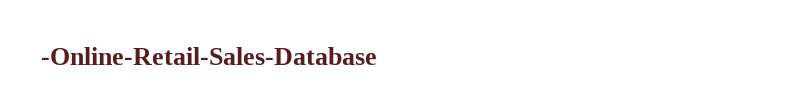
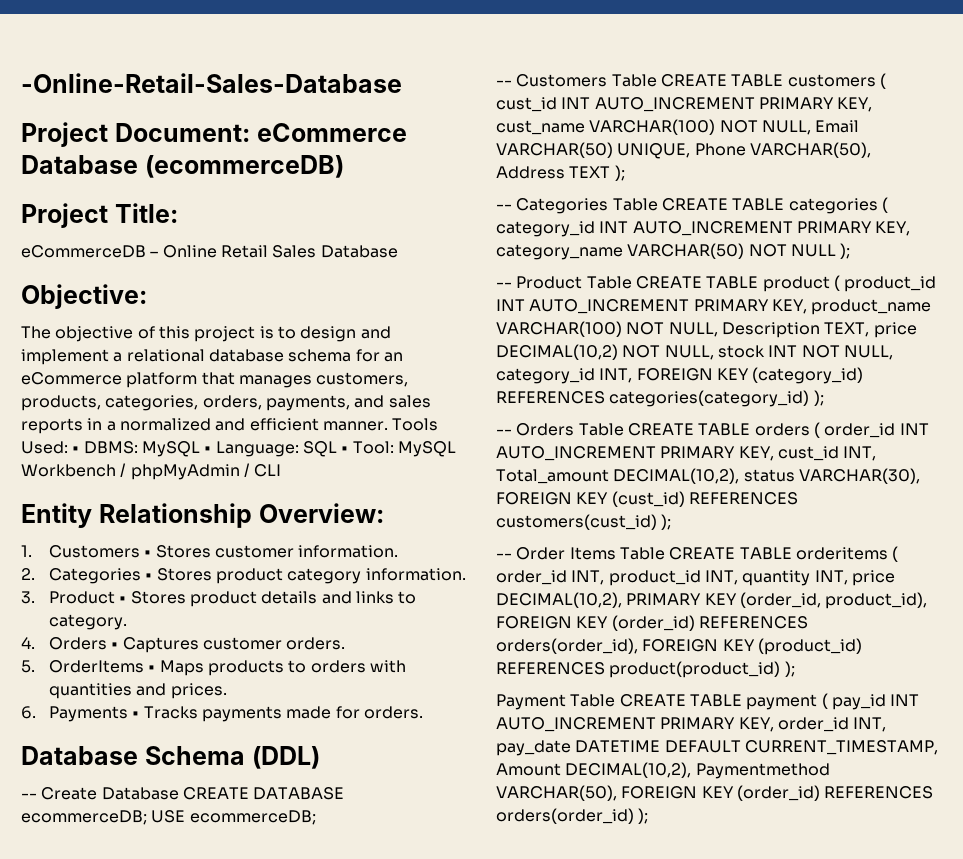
(377, 56) none -> [21,122,407,147] [21,155,344,178] [21,203,178,228] [21,245,398,258] [21,284,147,309] [21,326,391,342] [21,349,403,365] [21,372,409,388] [21,395,431,411] [21,418,439,434] [21,441,456,457] [21,463,282,480] [21,503,384,528] [21,545,399,558] [21,568,466,584] [21,591,417,607] [48,614,127,630] [21,637,346,653] [21,660,406,676] [48,683,227,699] [21,706,423,722] [21,746,320,769] [21,787,345,800] [21,810,316,825] [496,73,886,89] [496,97,873,112] [496,119,860,135] [496,142,871,159] [496,165,625,181] [496,197,888,214] [496,221,911,237] [496,243,851,260] [496,275,937,292] [496,299,932,315] [496,321,917,338] [496,344,893,360] [496,367,864,384] [496,390,824,407] [496,422,929,438] [496,446,877,461] [496,468,920,484] [496,491,798,507] [496,514,672,530] [496,546,899,562] [496,570,895,586] [496,592,928,609] [496,615,808,631] [496,638,862,655] [496,661,795,678] [496,693,920,710] [496,717,887,732] [496,740,938,756] [496,762,830,779] [496,785,934,801] [496,808,649,824] // Project Document: eCommerce Database (ecommerceDB) // Project Title: // eCommerceDB – Online Retail Sales Database // Objective: // The objective of this project is to design and implement a relational database schema for an eCommerce platform that manages customers, products, categories, orders, payments, and sales reports in a normalized and efficient manner. Tools Used: • DBMS: MySQL • Language: SQL • Tool: MySQL Workbench / phpMyAdmin / CLI // Entity Relationship Overview: // 1. Customers • Stores customer information. // 2. Categories • Stores product category information. // 3. Product • Stores product details and links to category. // 4. Orders • Captures customer orders. // 5. OrderItems • Maps products to orders with quantities and prices. // 6. Payments • Tracks payments made for orders. // Database Schema (DDL) // -- Create Database CREATE DATABASE ecommerceDB; USE ecommerceDB; // -- Customers Table CREATE TABLE customers ( cust_id INT AUTO_INCREMENT PRIMARY KEY, cust_name VARCHAR(100) NOT NULL, Email VARCHAR(50) UNIQUE, Phone VARCHAR(50), Address TEXT ); // -- Categories Table CREATE TABLE categories ( category_id INT AUTO_INCREMENT PRIMARY KEY, category_name VARCHAR(50) NOT NULL ); // -- Product Table CREATE TABLE product ( product_id INT AUTO_INCREMENT PRIMARY KEY, product_name VARCHAR(100) NOT NULL, Description TEXT, price DECIMAL(10,2) NOT NULL, stock INT NOT NULL, category_id INT, FOREIGN KEY (category_id) REFERENCES categories(category_id) ); // -- Orders Table CREATE TABLE orders ( order_id INT AUTO_INCREMENT PRIMARY KEY, cust_id INT, Total_amount DECIMAL(10,2), status VARCHAR(30), FOREIGN KEY (cust_id) REFERENCES customers(cust_id) ); // -- Order Items Table CREATE TABLE orderitems ( order_id INT, product_id INT, quantity INT, price DECIMAL(10,2), PRIMARY KEY (order_id, product_id), FOREIGN KEY (order_id) REFERENCES orders(order_id), FOREIGN KEY (product_id) REFERENCES product(product_id) ); // Payment Table CREATE TABLE payment ( pay_id INT AUTO_INCREMENT PRIMARY KEY, order_id INT, pay_date DATETIME DEFAULT CURRENT_TIMESTAMP, Amount DECIMAL(10,2), Paymentmethod VARCHAR(50), FOREIGN KEY (order_id) REFERENCES orders(order_id) );

